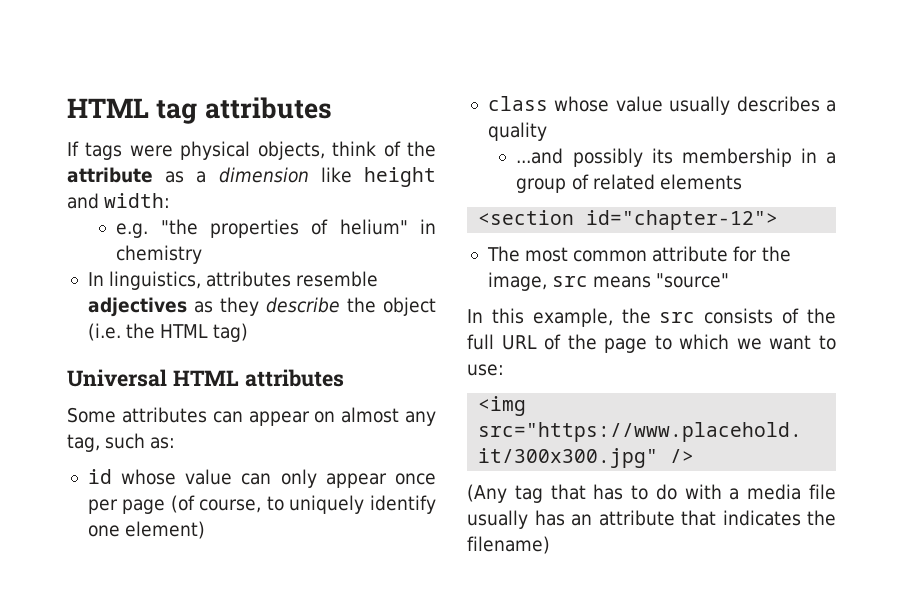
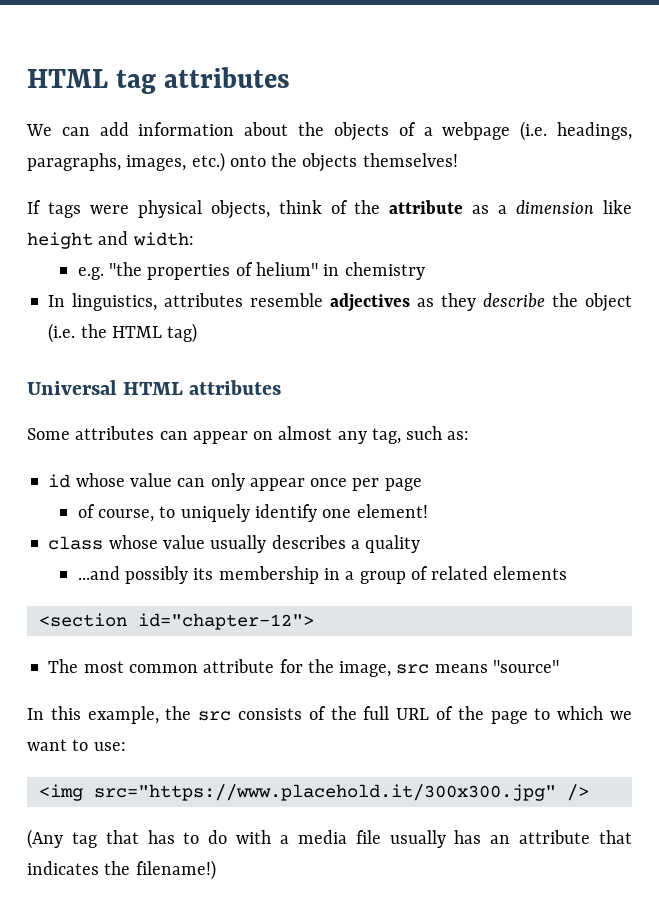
(332, 108) none -> [26,121,632,141] [27,152,458,172] // We can add information about the objects of a webpage (i.e. headings, paragraphs, images, etc.) onto the objects themselves!
[170,495,195,513] (of -> [77,504,95,518] // of
[125,521,206,539] element) -> [356,504,428,518] element!
[467,536,550,554] filename) -> [135,860,216,880] filename!)

